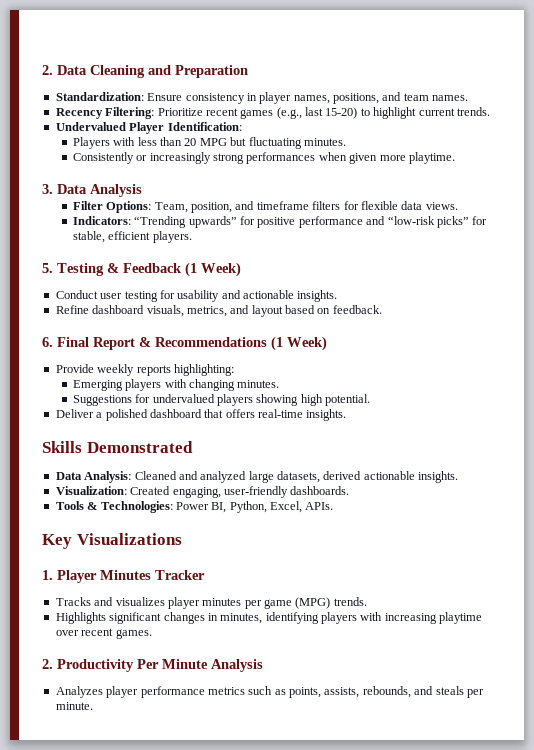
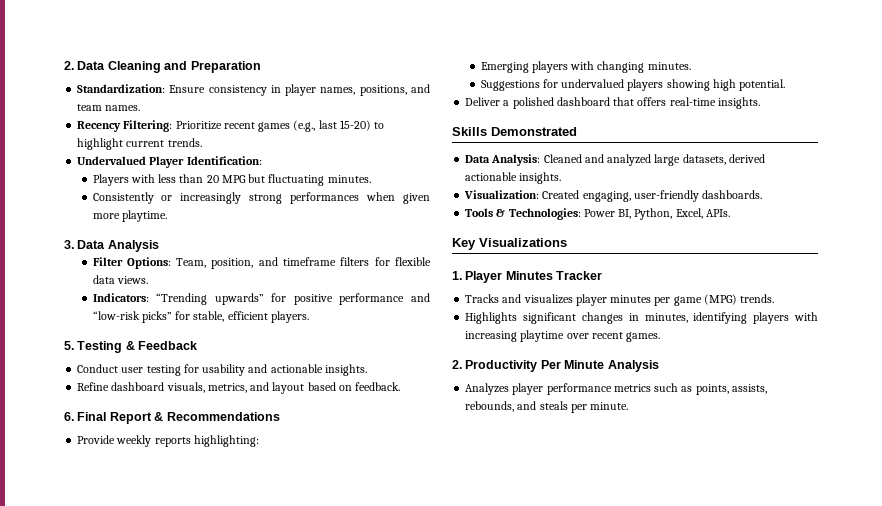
[185,262,241,277] (1 Week) -> (198, 345) none
[271,336,327,351] (1 Week) -> (280, 416) none

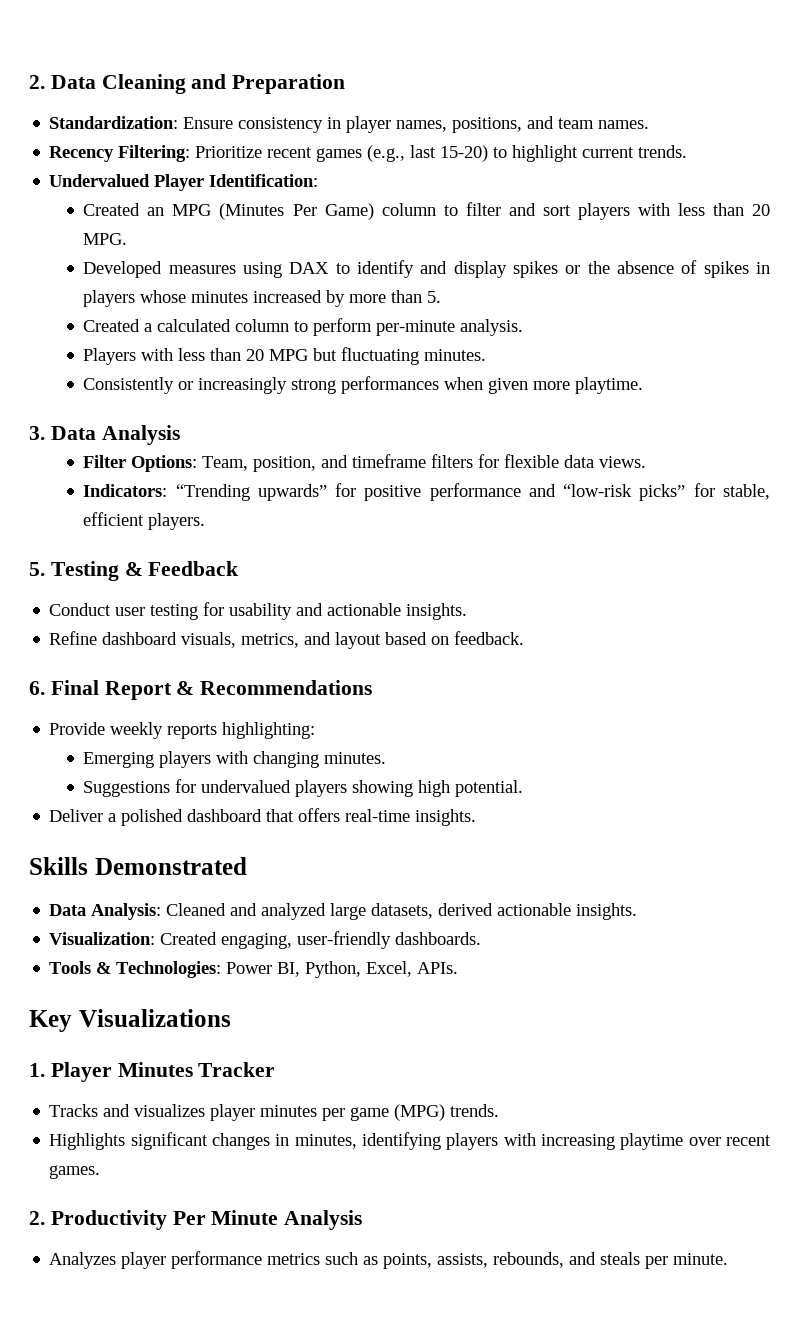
(262, 160) none -> [83,202,771,220] [83,233,128,245] [83,260,771,278] [83,290,442,307] [83,318,524,336] // Created an MPG (Minutes Per Game) column to filter and sort players with less than 20 MPG. // Developed measures using DAX to identify and display spikes or the absence of spikes in players whose minutes increased by more than 5. // Created a calculated column to perform per-minute analysis.

